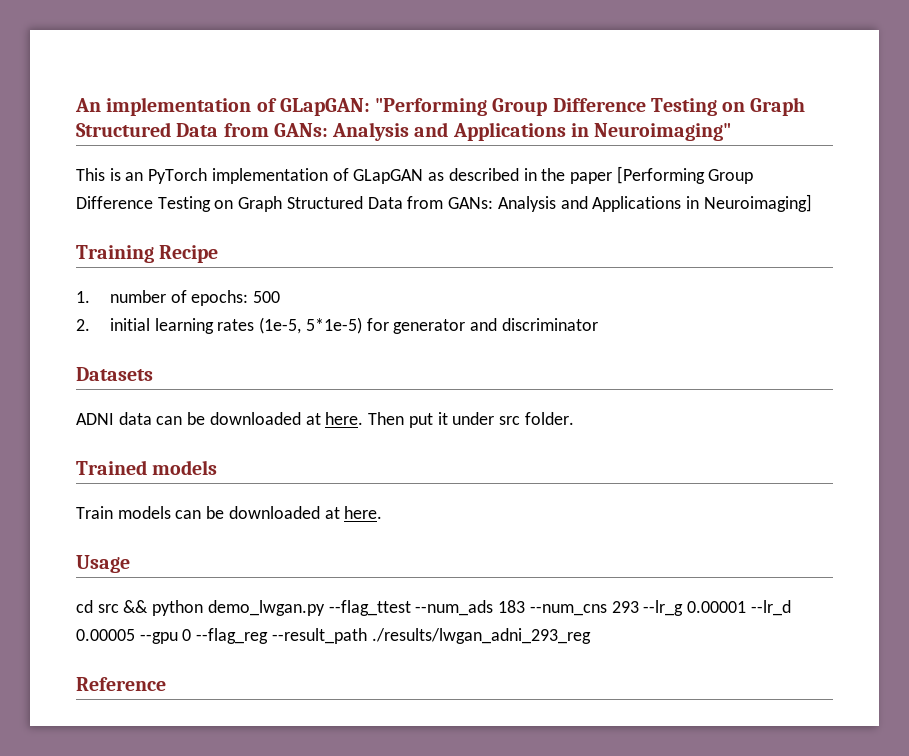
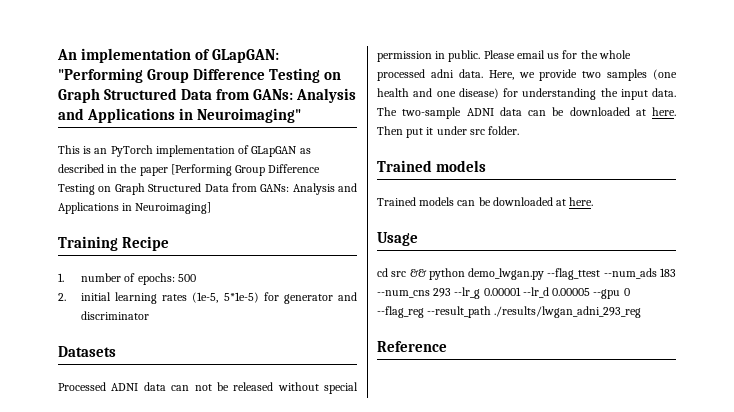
(153, 374) none -> [58,382,358,394] [377,50,631,62] [377,69,677,81] [377,88,676,100] [377,107,462,119] Processed ADNI data can not be released without special permission in public. Please email us for the whole processed adni data. Here, we provide two samples (one health and one disease) for understanding the input data. The two-sample
[76,506,113,519] Train -> [377,197,416,206] Trained

